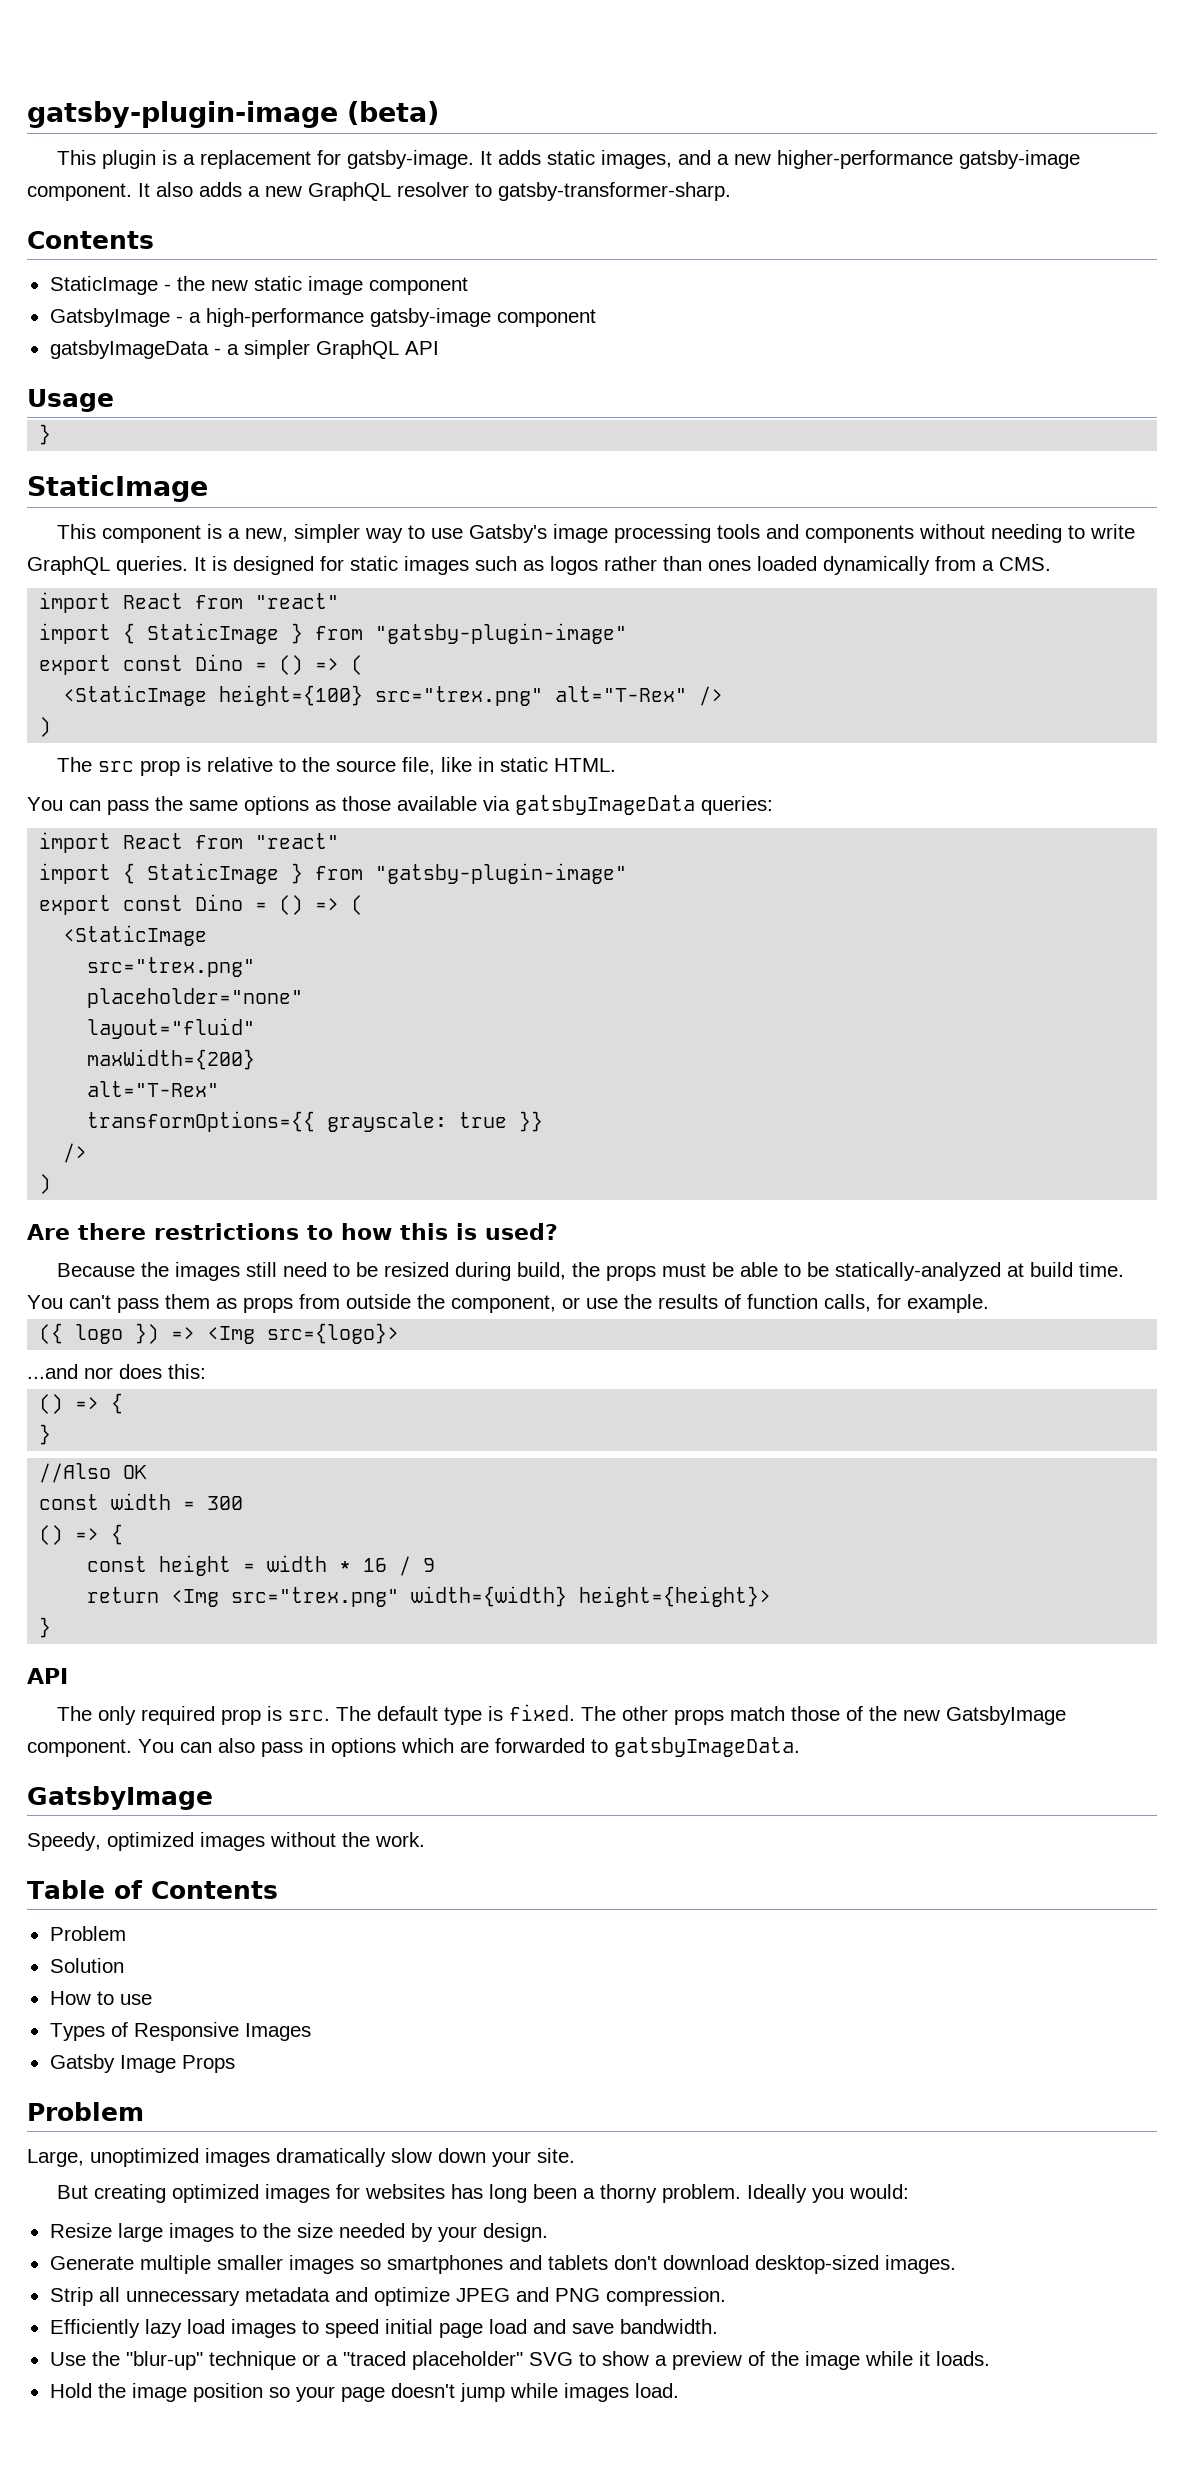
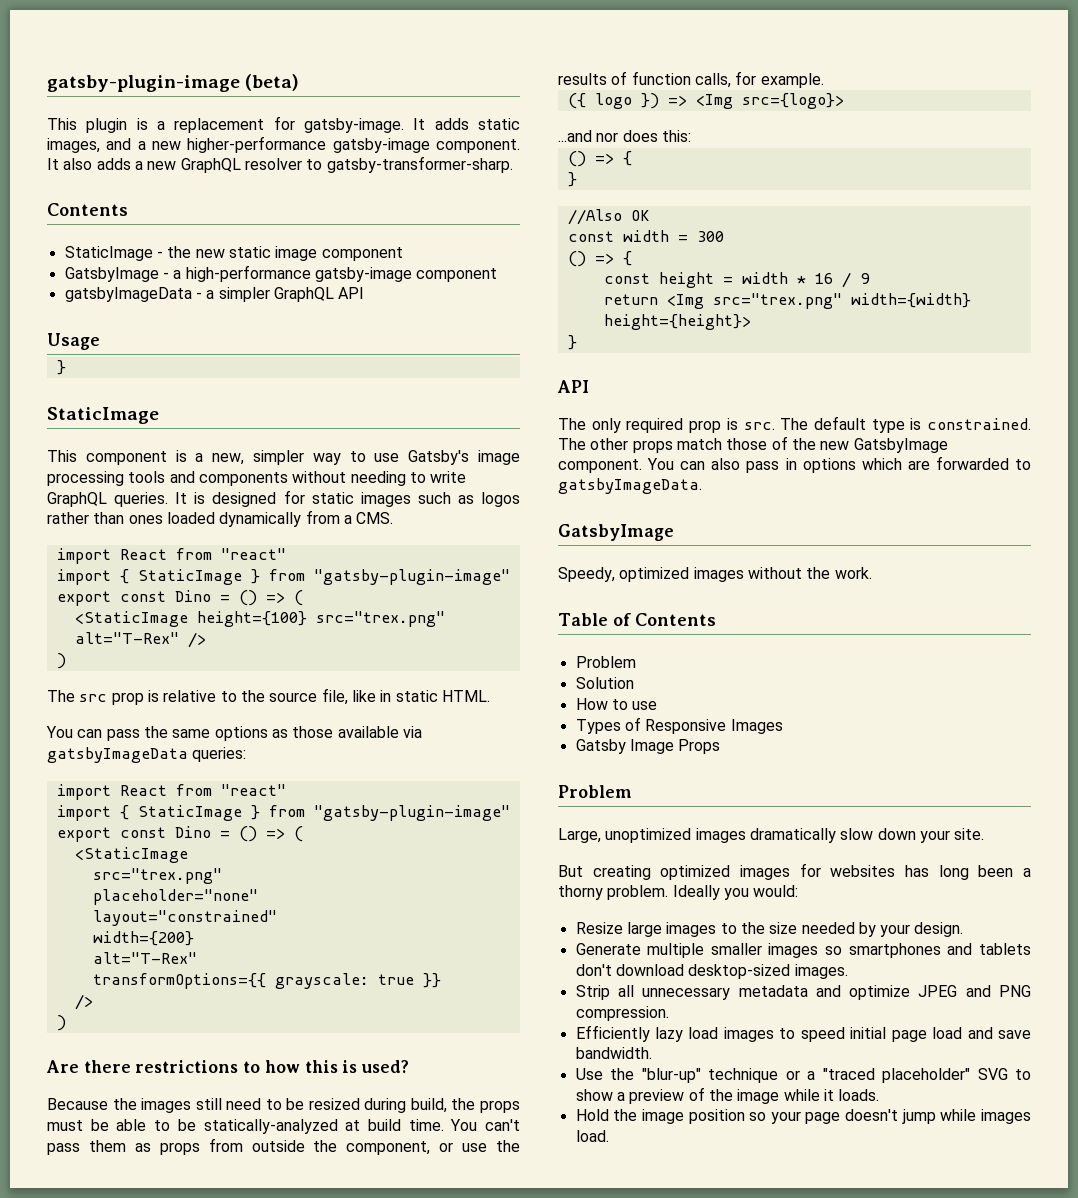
[87,1018,256,1039] [87,1049,256,1070] layout="fluid" // maxWidth={200} -> [92,910,277,926] [92,931,194,946] layout="constrained" // width={200}
[509,1704,576,1721] fixed. -> [927,418,1031,430] constrained.

